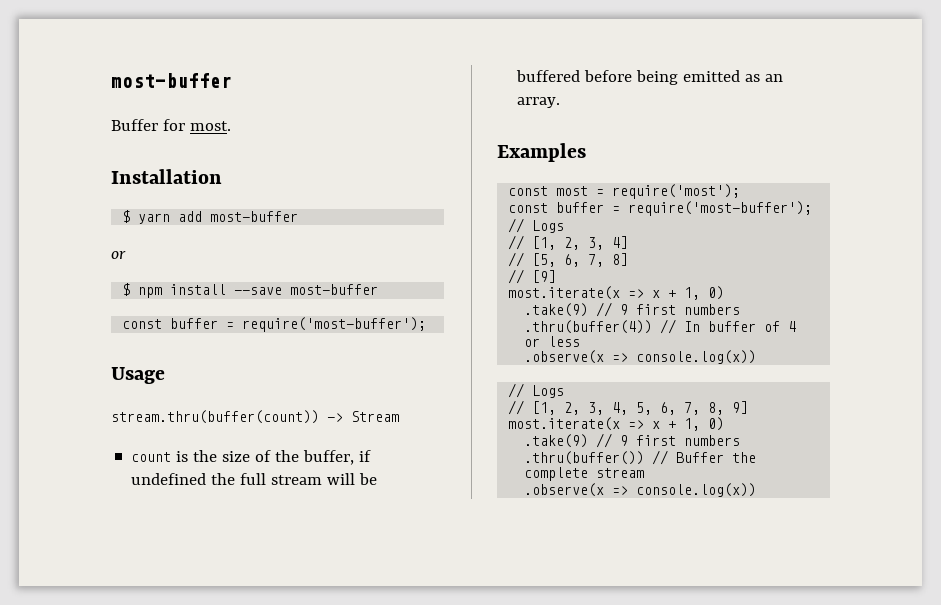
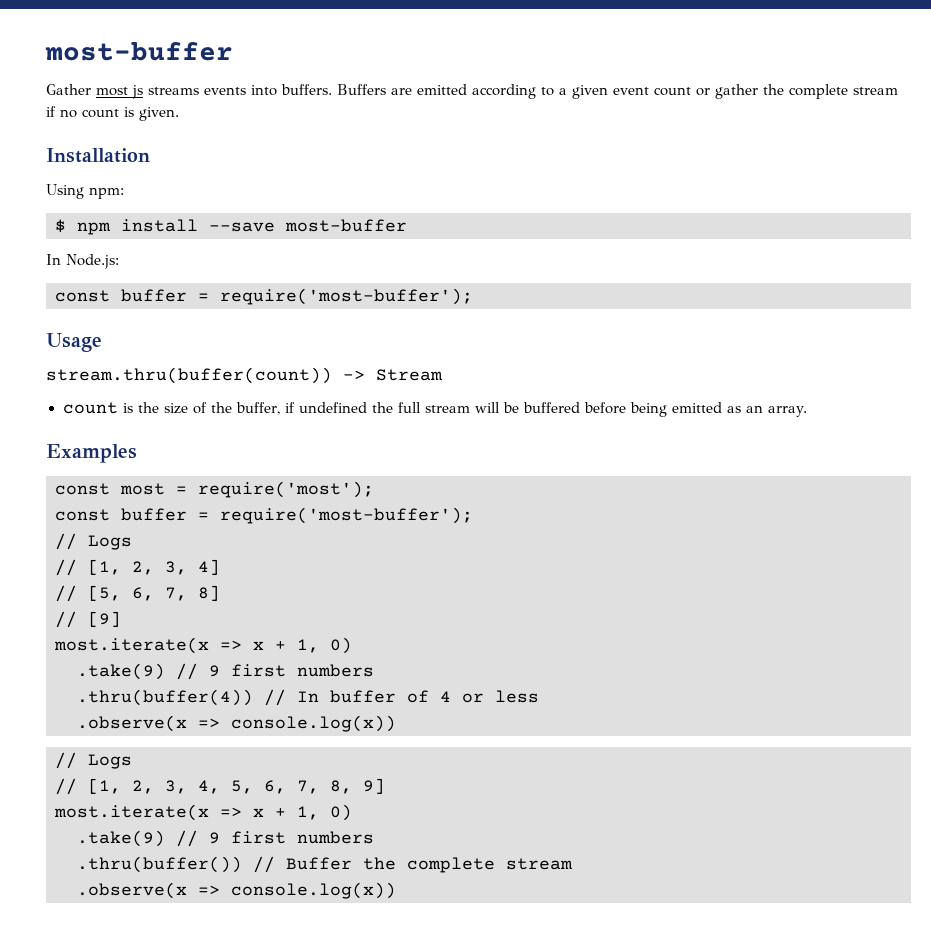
[111,73,232,88] [111,119,231,131] [111,169,222,184] [122,210,299,224] [111,251,126,259] most-buffer // Buffer for most. // Installation // $ yarn add most-buffer // or -> [45,42,233,61] [46,84,898,99] [46,106,179,121] [46,148,150,163] [46,184,124,199] most-buffer // Gather most js streams events into buffers. Buffers are emitted according to a given event count or gather the complete stream if no count is given. // Installation // Using npm:
(379, 289) none -> [46,254,119,269] // In Node.js:

